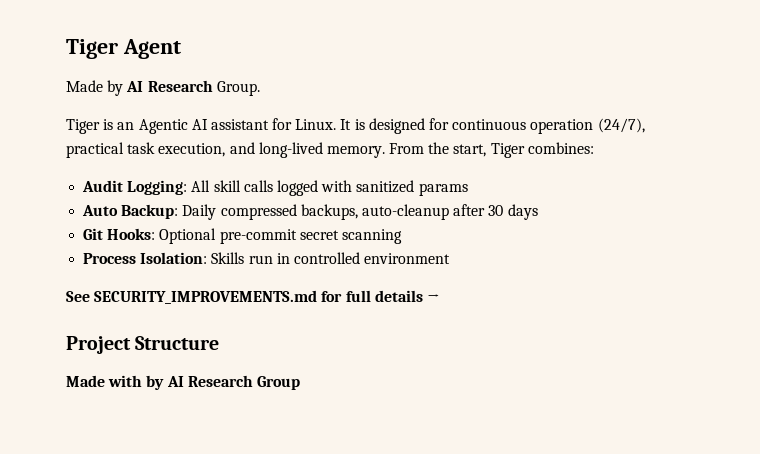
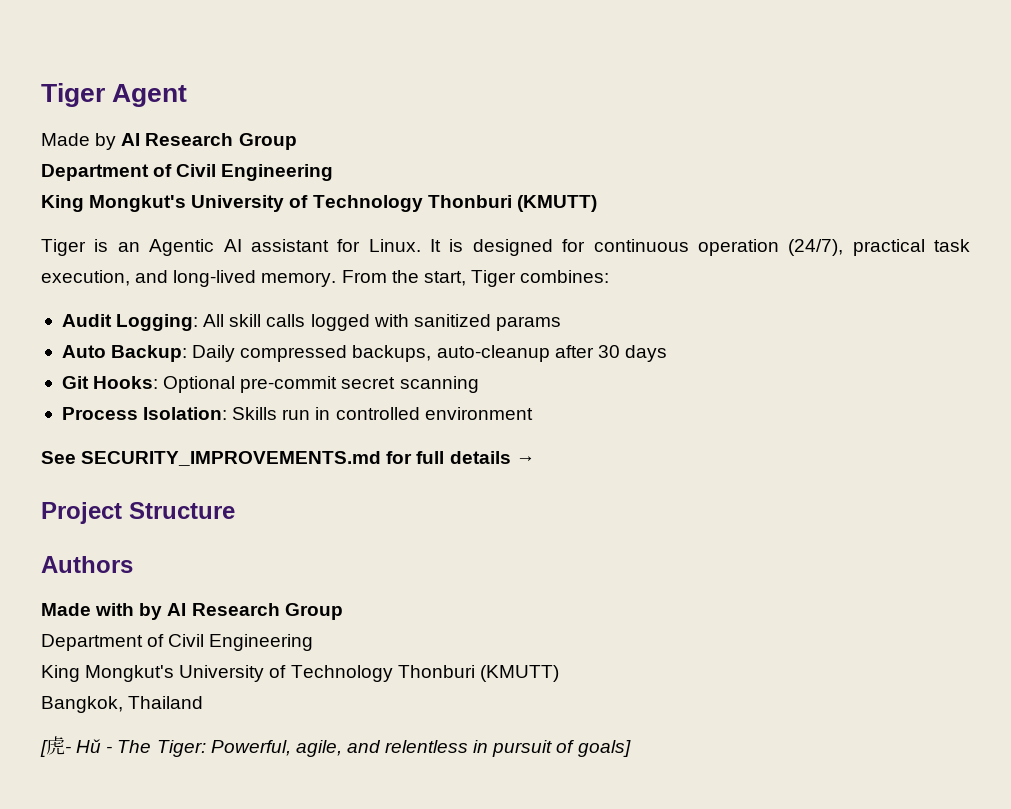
[216,81,260,96] Group. -> [238,133,297,150] [41,164,334,181] [41,195,597,212] Group // Department of Civil Engineering // King Mongkut's University of Technology Thonburi (KMUTT)
(220, 343) none -> [41,556,133,573] // Authors
(300, 383) none -> [41,634,314,651] [41,665,559,682] [41,696,204,713] [40,736,631,757] // Department of Civil Engineering // King Mongkut's University of Technology Thonburi (KMUTT) // Bangkok, Thailand // [虎- Hǔ - The Tiger: Powerful, agile, and relentless in pursuit of goals]

